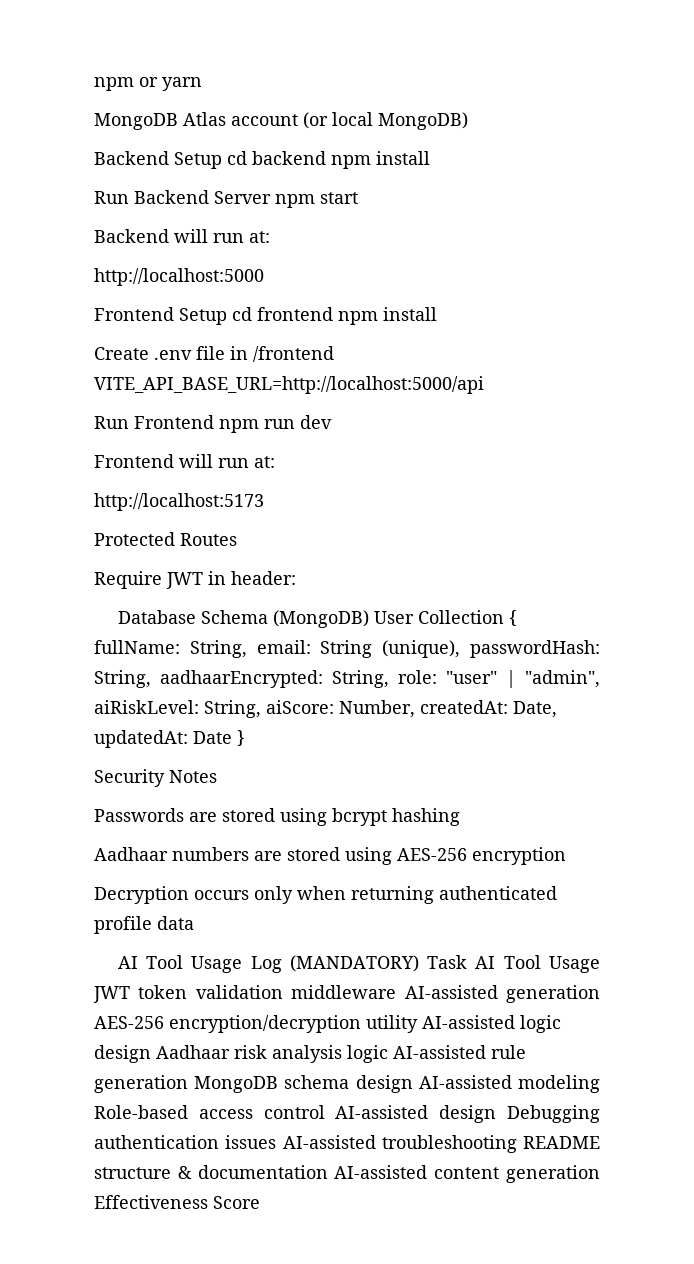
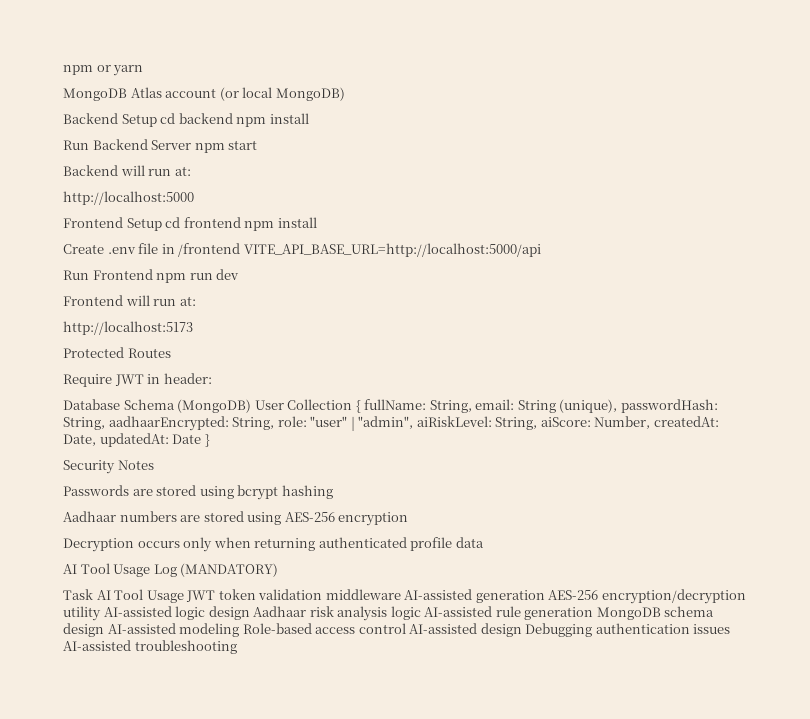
(419, 963) none -> (279, 570) //
[523,1136,600,1149] [94,1165,600,1183] [94,1195,260,1209] README structure & documentation AI-assisted content generation Effectiveness Score -> (237, 647) none

